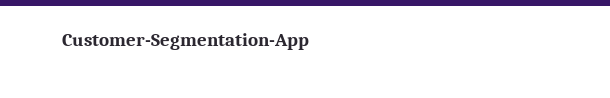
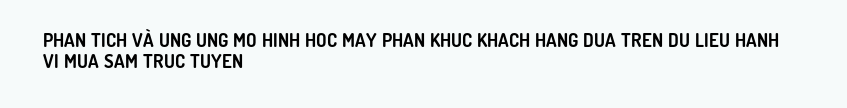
[62,33,309,50] Customer-Segmentation-App -> [43,29,779,47] [43,54,243,68] PHAN TICH VÀ UNG UNG MO HINH HOC MAY PHAN KHUC KHACH HANG DUA TREN DU LIEU HANH VI MUA SAM TRUC TUYEN

